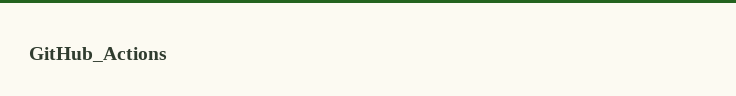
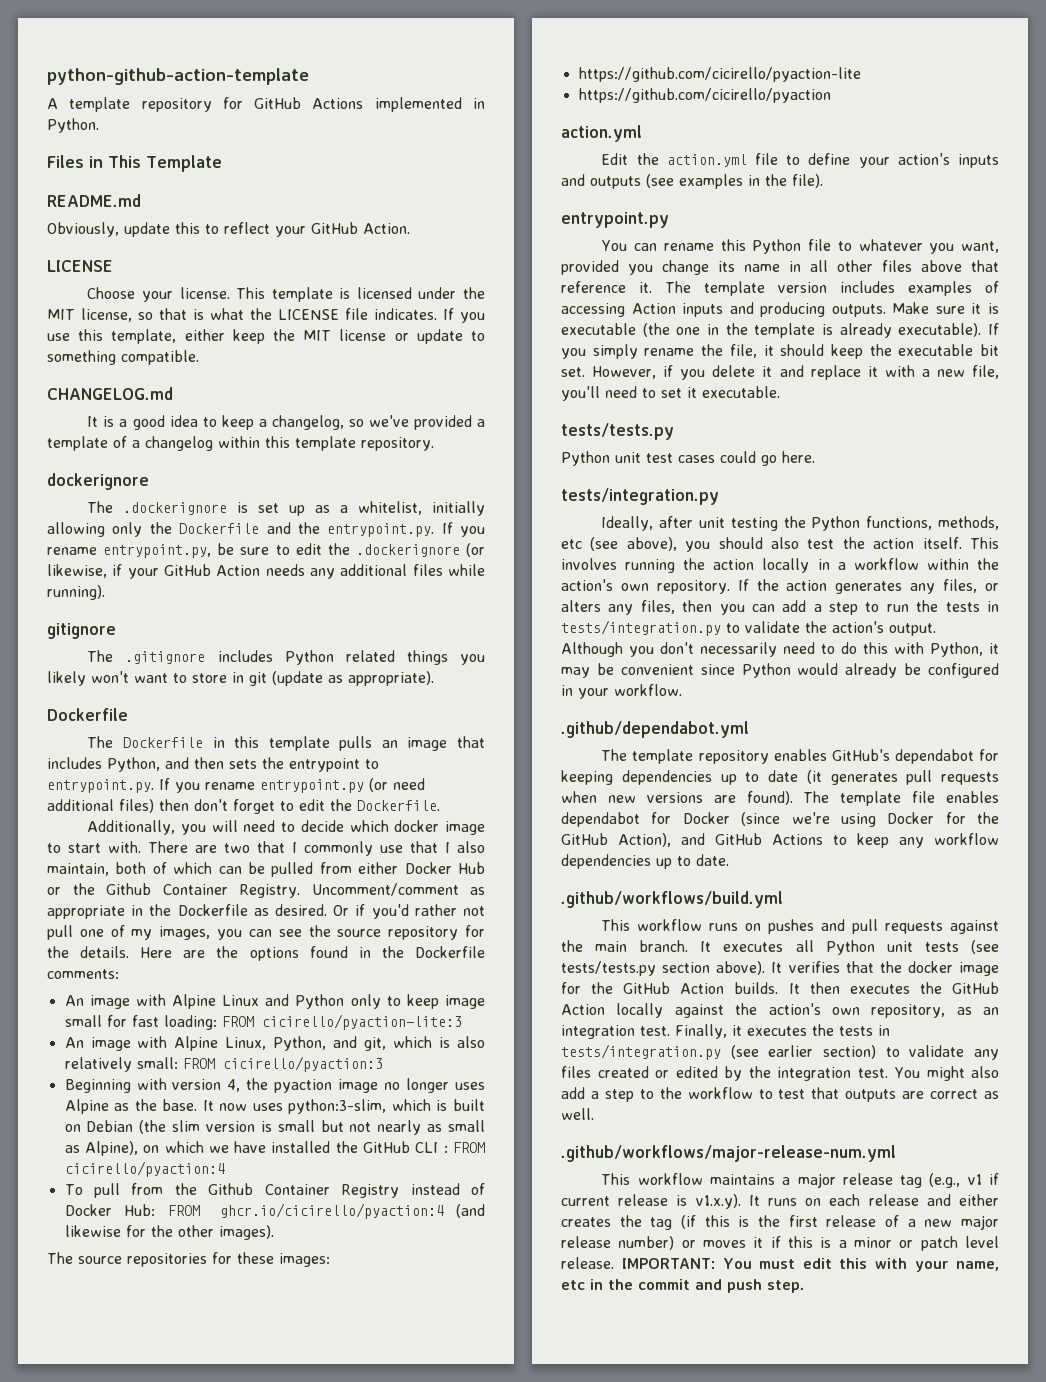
[29,47,167,62] GitHub_Actions -> [47,68,309,85] [47,97,485,112] [47,118,99,133] [47,155,222,172] [47,194,141,207] [47,222,410,237] [47,260,113,272] [87,287,486,302] [47,308,485,323] [47,329,485,344] [47,350,199,365] [47,387,173,400] [87,415,485,430] [47,436,434,451] [47,473,149,490] [87,501,486,516] [47,522,485,537] [47,543,485,558] [47,564,485,579] [47,585,105,600] [47,623,116,639] [87,650,486,665] [47,671,434,686] [47,708,128,721] [87,736,486,751] [47,757,379,772] [47,778,425,793] [47,799,440,814] [87,820,485,835] [47,841,485,856] [47,862,485,877] [47,883,485,898] [47,904,485,919] [47,925,485,940] [47,946,485,961] [47,969,119,979] [64,994,485,1009] [64,1014,462,1030] [64,1036,485,1051] [64,1056,383,1072] [64,1078,485,1093] [64,1099,485,1114] [64,1120,486,1135] [64,1141,486,1156] [64,1161,225,1177] [64,1183,486,1198] [64,1203,485,1219] [64,1225,274,1240] [47,1252,330,1267] [578,67,861,82] [578,88,831,103] [561,125,642,142] [601,153,999,168] [561,174,823,189] [561,212,669,228] [601,239,999,254] [561,260,999,275] [561,281,999,296] [561,302,999,317] [561,323,999,338] [561,344,999,359] [561,365,999,380] [561,386,780,401] [561,423,674,440] [561,451,815,466] [561,488,719,505] [601,516,999,531] [561,537,999,552] [561,558,999,573] [561,579,1000,594] [561,600,999,615] [561,620,936,636] [561,642,999,657] [561,663,999,678] [561,684,682,699] [561,721,749,738] [601,749,999,764] [561,770,999,785] [561,791,999,806] [561,812,999,827] [561,833,999,848] [561,854,729,869] [561,891,783,908] [601,919,999,934] [561,940,999,955] [561,961,999,976] [561,982,999,994] [561,1003,999,1018] [561,1024,890,1039] [561,1044,999,1060] [561,1066,999,1081] [561,1087,1000,1102] [561,1108,594,1120] [561,1145,896,1162] [601,1173,999,1188] [561,1194,999,1209] [561,1215,999,1230] [561,1236,999,1251] [561,1257,999,1272] [561,1279,804,1293] python-github-action-template // A template repository for GitHub Actions implemented in Python. // Files in This Template // README.md // Obviously, update this to reflect your GitHub Action. // LICENSE // Choose your license. This template is licensed under the MIT license, so that is what the LICENSE file indicates. If you use this template, either keep the MIT license or update to something compatible. // CHANGELOG.md // It is a good idea to keep a changelog, so we've provided a template of a changelog within this template repository. // dockerignore // The .dockerignore is set up as a whitelist, initially allowing only the Dockerfile and the entrypoint.py. If you rename entrypoint.py, be sure to edit the .dockerignore (or likewise, if your GitHub Action needs any additional files while running). // gitignore // The .gitignore includes Python related things you likely won't want to store in git (update as appropriate). // Dockerfile // The Dockerfile in this template pulls an image that includes Python, and then sets the entrypoint to entrypoint.py. If you rename entrypoint.py (or need additional files) then don't forget to edit the Dockerfile. // Additionally, you will need to decide which docker image to start with. There are two that I commonly use that I also maintain, both of which can be pulled from either Docker Hub or the Github Container Registry. Uncomment/comment as appropriate in the Dockerfile as desired. Or if you'd rather not pull one of my images, you can see the source repository for the details. Here are the options found in the Dockerfile comments: // An image with Alpine Linux and Python only to keep image small for fast loading: FROM cicirello/pyaction-lite:3 // An image with Alpine Linux, Python, and git, which is also relatively small: FROM cicirello/pyaction:3 // Beginning with version 4, the pyaction image no longer uses Alpine as the base. It now uses python:3-slim, which is built on Debian (the slim version is small but not nearly as small as Alpine), on which we have installed the GitHub CLI : FROM cicirello/pyaction:4 // To pull from the Github Container Registry instead of Docker Hub: FROM ghcr.io/cicirello/pyaction:4 (and likewise for the other images). // The source repositories for these images: // https://github.com/cicirello/pyaction-lite // https://github.com/cicirello/pyaction // action.yml // Edit the action.yml file to define your action's inputs and outputs (see examples in the file). // entrypoint.py // You can rename this Python file to whatever you want, provided you change its name in all other files above that reference it. The template version includes examples of accessing Action inputs and producing outputs. Make sure it is executable (the one in the template is already executable). If you simply rename the file, it should keep the executable bit set. However, if you delete it and replace it with a new file, you'll need to set it executable. // tests/tests.py // Python unit test cases could go here. // tests/integration.py // Ideally, after unit testing the Python functions, methods, etc (see above), you should also test the action itself. This involves running the action locally in a workflow within the action's own repository. If the action generates any files, or alters any files, then you can add a step to run the tests in tests/integration.py to validate the action's output. Although you don't necessarily need to do this with Python, it may be convenient since Python would already be configured in your workflow. // .github/dependabot.yml // The template repository enables GitHub's dependabot for keeping dependencies up to date (it generates pull requests when new versions are found). The template file enables dependabot for Docker (since we're using Docker for the GitHub Action), and GitHub Actions to keep any workflow dependencies up to date. // .github/workflows/build.yml // This workflow runs on pushes and pull requests against the main branch. It executes all Python unit tests (see tests/tests.py section above). It verifies that the docker image for the GitHub Action builds. It then executes the GitHub Action locally against the action's own repository, as an integration test. Finally, it executes the tests in tests/integration.py (see earlier section) to validate any files created or edited by the integration test. You might also add a step to the workflow to test that outputs are correct as well. // .github/workflows/major-release-num.yml // This workflow maintains a major release tag (e.g., v1 if current release is v1.x.y). It runs on each release and either creates the tag (if this is the first release of a new major release number) or moves it if this is a minor or patch level release. IMPORTANT: You must edit this with your name, etc in the commit and push step.

